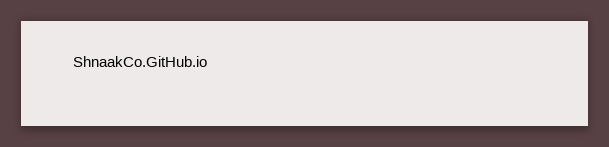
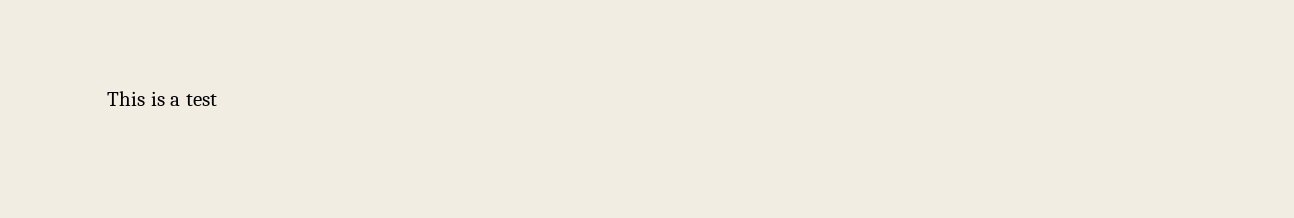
[73,56,207,67] ShnaakCo.GitHub.io -> [107,91,217,106] This is a test

